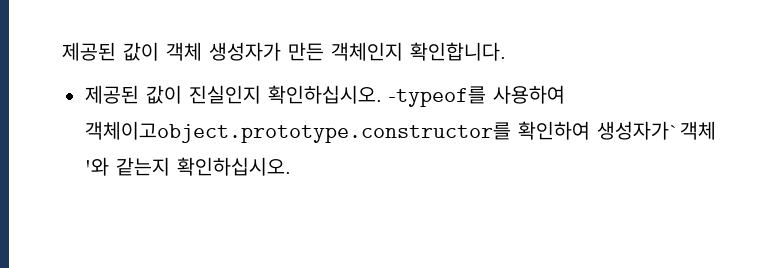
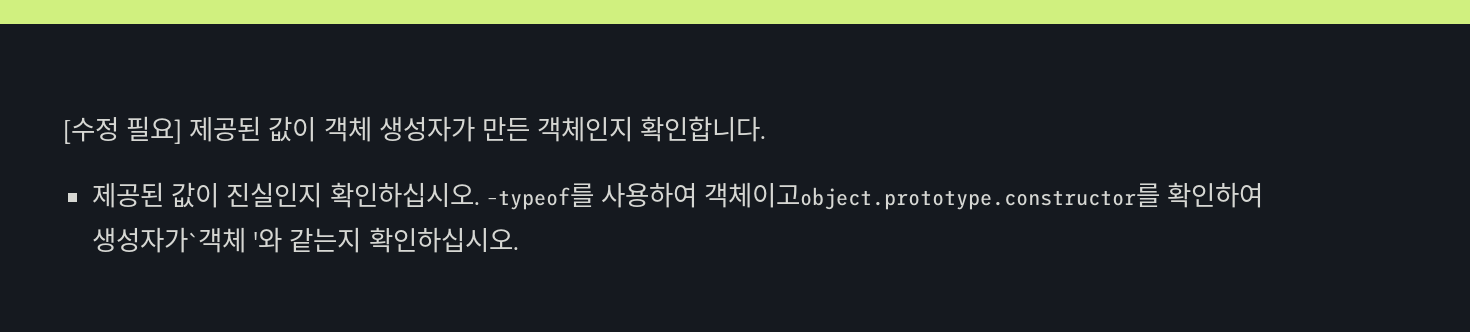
(62, 51) none -> [63,116,183,144] [수정 필요]

